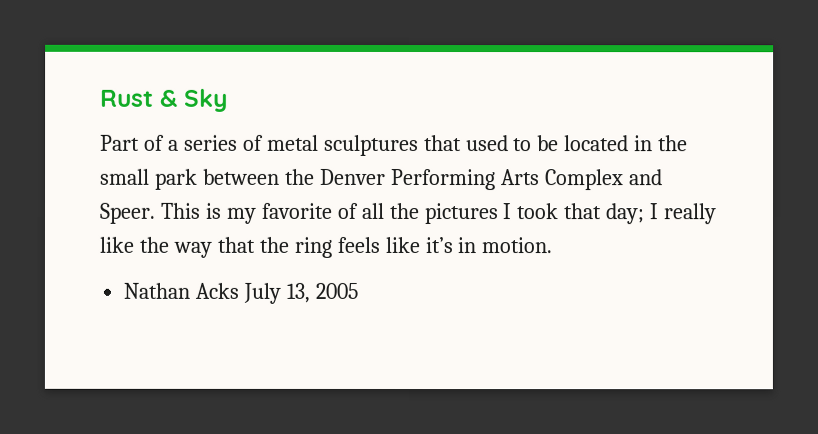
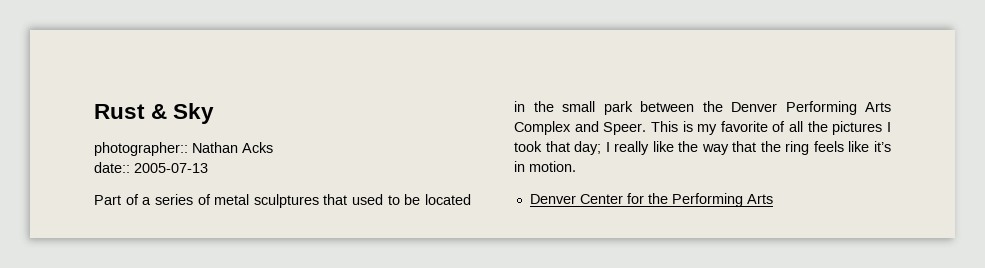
(228, 100) none -> [94,142,273,156] [94,162,208,173] // photographer:: Nathan Acks // date:: 2005-07-13
[123,282,358,304] Nathan Acks July 13, 2005 -> [529,193,773,207] Denver Center for the Performing Arts

